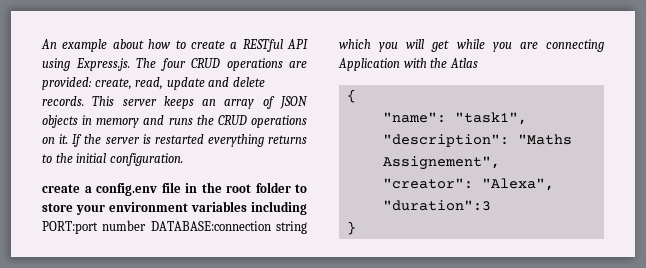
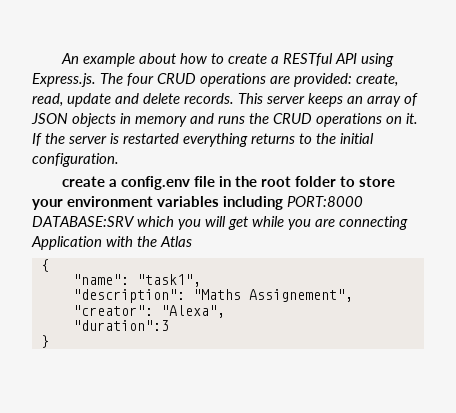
[42,220,307,234] PORT:port number DATABASE:connection string -> [287,196,363,207] [32,216,135,227] PORT:8000 DATABASE:SRV

